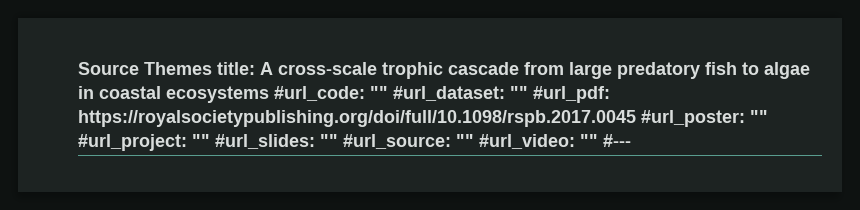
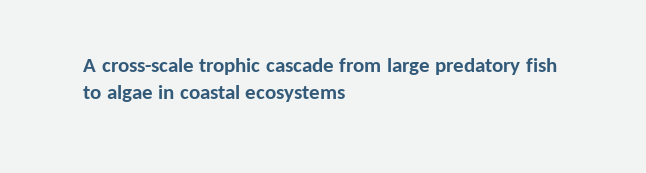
[78,62,255,75] Source Themes title: -> (83, 65) none
[274,86,610,103] [78,110,768,127] [78,134,631,151] #url_code: "" #url_dataset: "" #url_pdf: https://royalsocietypublishing.org/doi/full/10.1098/rspb.2017.0045 #url_poster: "" #url_project: "" #url_slides: "" #url_source: "" #url_video: "" #--- -> (346, 94) none

